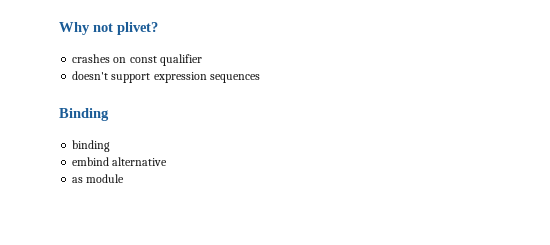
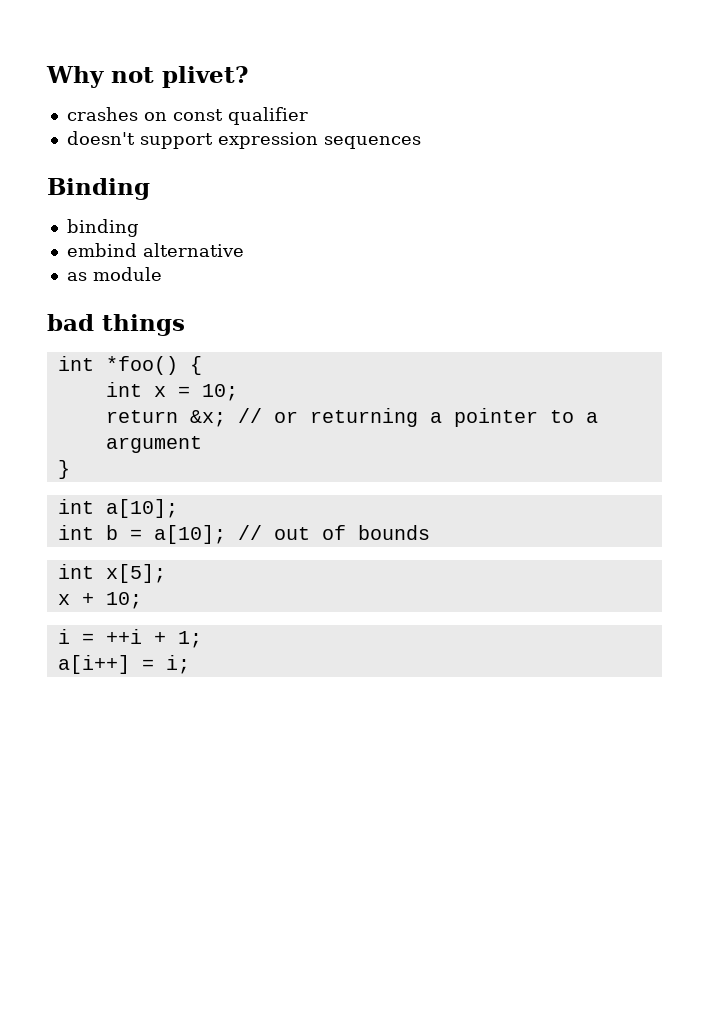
(125, 178) none -> [47,314,185,336] [57,356,202,375] [105,382,238,401] [105,408,598,427] [105,436,202,453] [57,460,70,479] [57,499,178,518] [57,525,430,544] [57,564,166,583] [57,592,142,609] [57,629,202,648] [57,655,190,674] // bad things // int *foo() { // int x = 10; // return &x; // or returning a pointer to a argument // } // int a[10]; // int b = a[10]; // out of bounds // int x[5]; // x + 10; // i = ++i + 1; // a[i++] = i;

